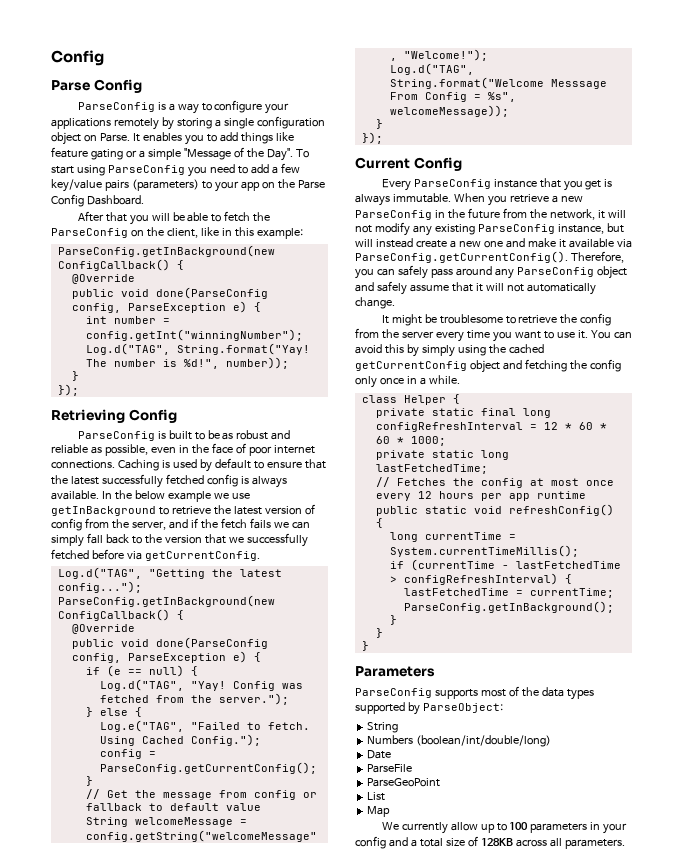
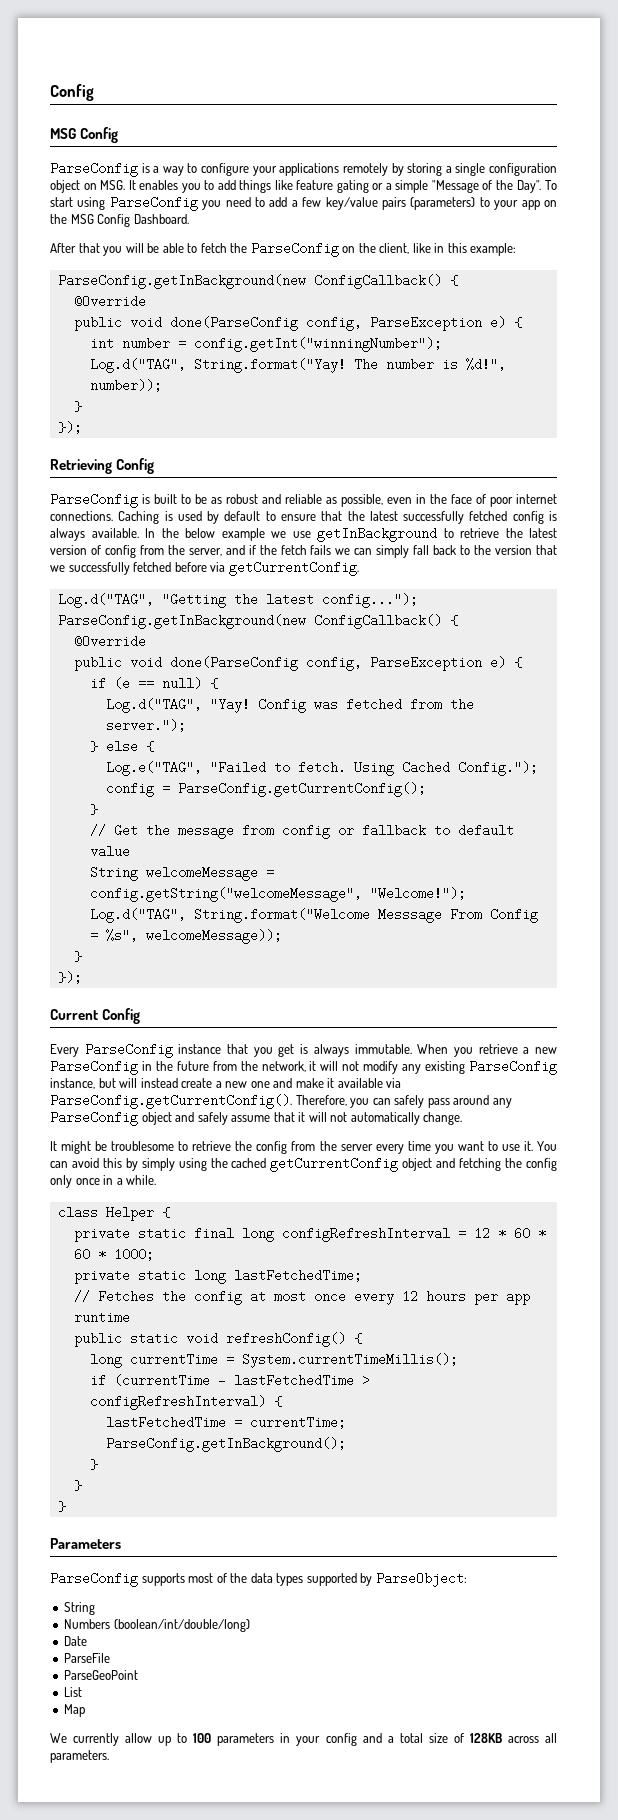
[51,50,104,66] [51,80,90,91] Config // Parse -> [50,84,94,101] [50,128,76,139] Config // MSG
[99,133,130,142] Parse. -> [100,180,126,190] MSG.
[297,180,325,189] Parse -> [70,214,94,224] MSG

